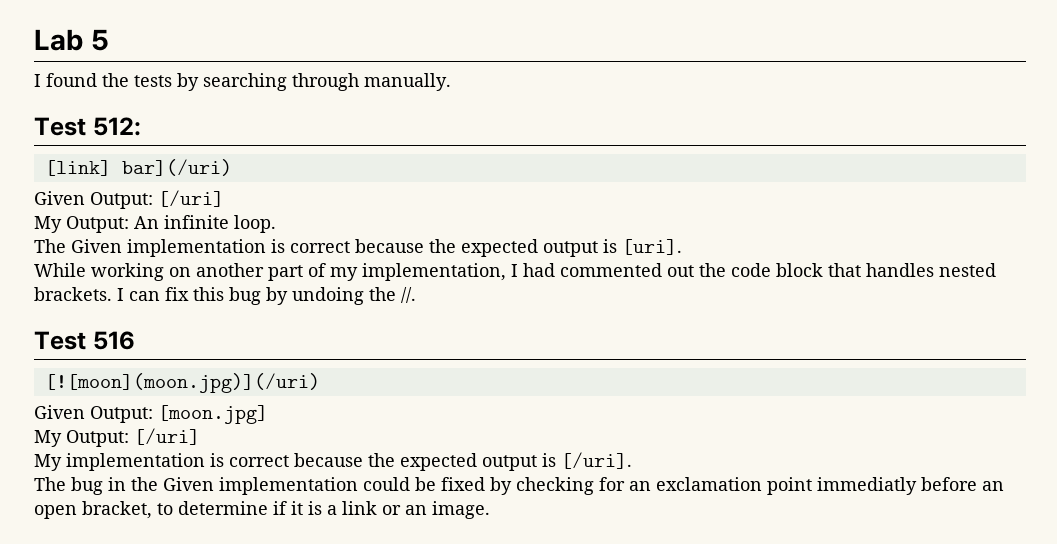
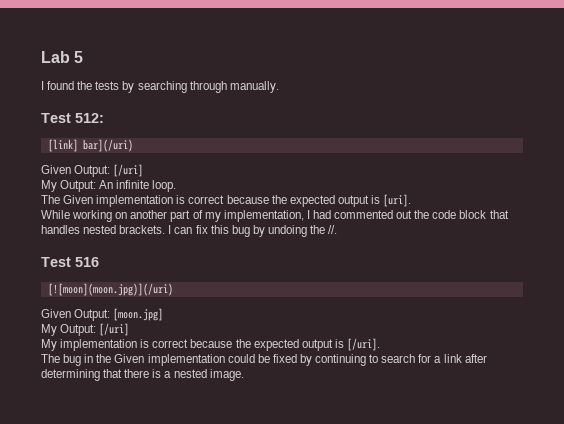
[516,477,1004,495] [34,501,427,519] checking for an exclamation point immediatly before an open bracket, to determine if it is a link or an -> [315,354,487,366] [41,369,207,381] continuing to search for a link after determining that there is a nested

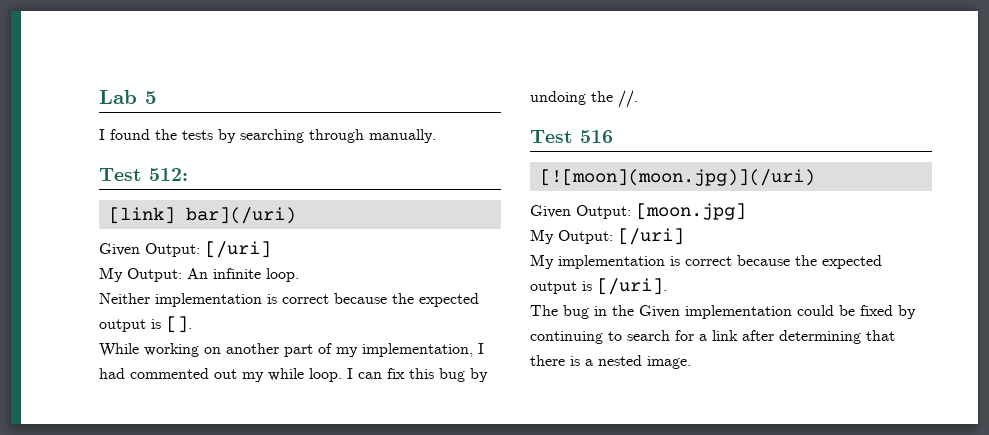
[41,194,412,207] The Given implementation is correct because the expected output is [uri]. -> [99,293,479,307] [99,316,192,333] Neither implementation is correct because the expected output is [].
[414,210,509,219] [41,225,166,234] the code block that handles nested brackets. -> [242,368,342,382] my while loop.

